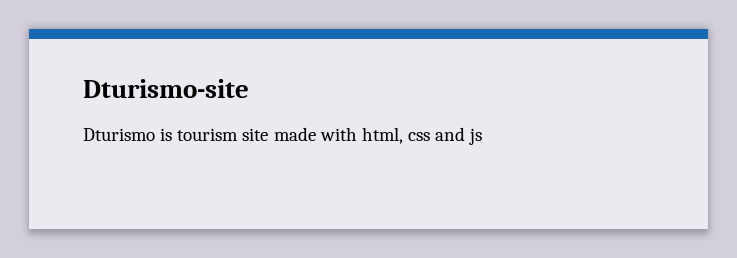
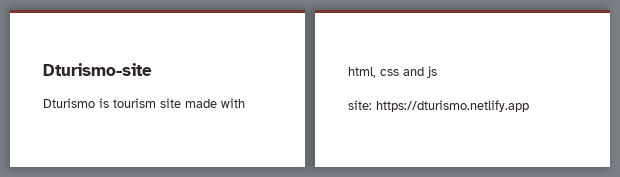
(483, 136) none -> [348,100,529,112] // site: https://dturismo.netlify.app

